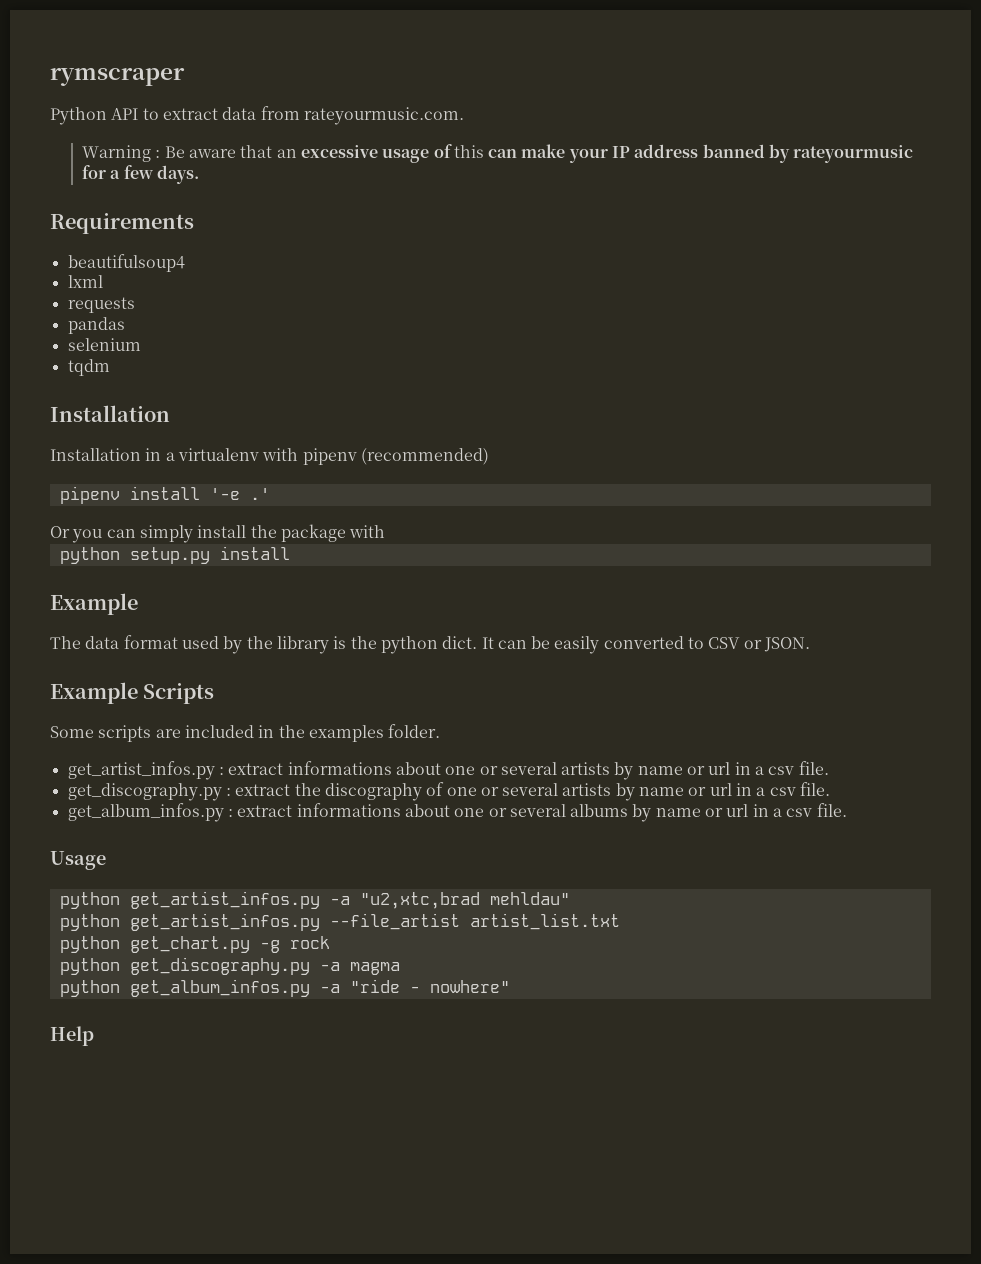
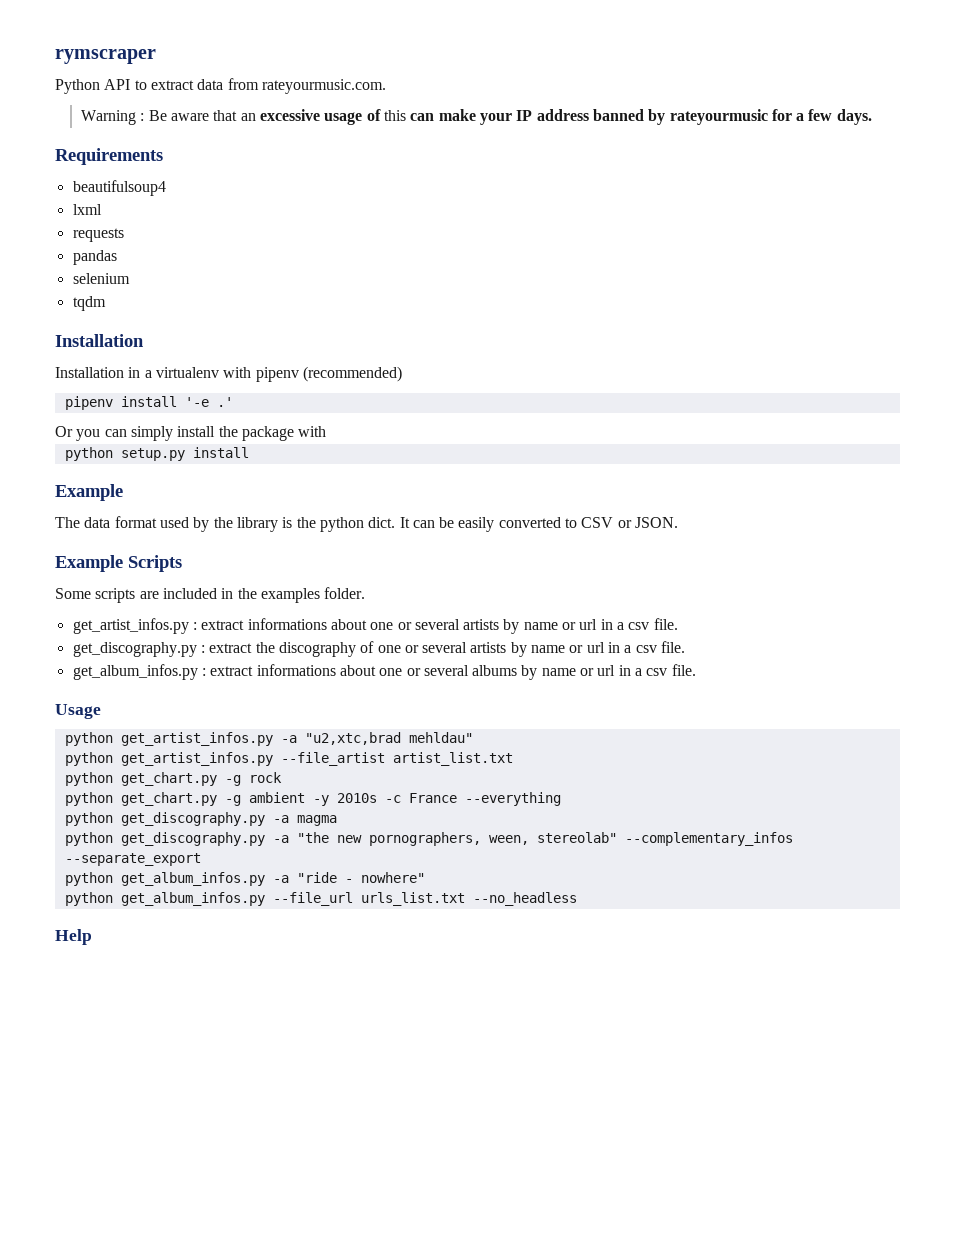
[129,957,400,975] get_discography.py -a magma -> [120,792,561,806] [64,812,337,826] [64,832,793,846] [64,853,201,866] get_chart.py -g ambient -y 2010s -c France --everything // python get_discography.py -a magma // python get_discography.py -a "the new pornographers, ween, stereolab" --complementary_infos --separate_export
(510, 986) none -> [64,892,577,906] // python get_album_infos.py --file_url urls_list.txt --no_headless

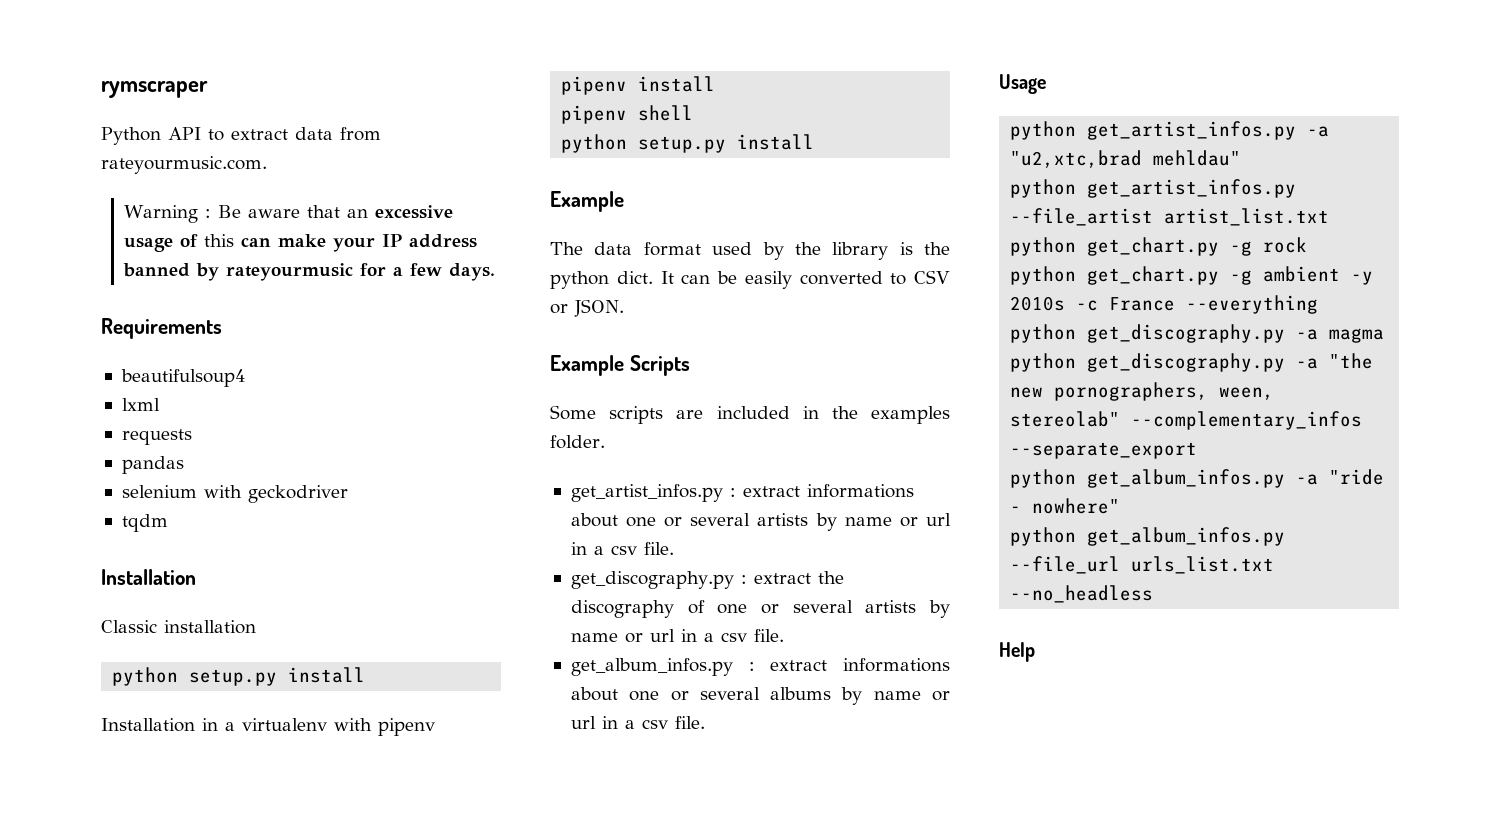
(130, 278) none -> [203,485,348,503] with geckodriver
(144, 340) none -> [101,620,256,634] [112,667,366,686] // Classic installation // python setup.py install
[302,366,402,382] (recommended) -> (435, 727) none
[184,397,233,407] [55,426,327,441] '-e .' // Or you can simply install the package with -> [561,105,694,124] // pipenv shell

